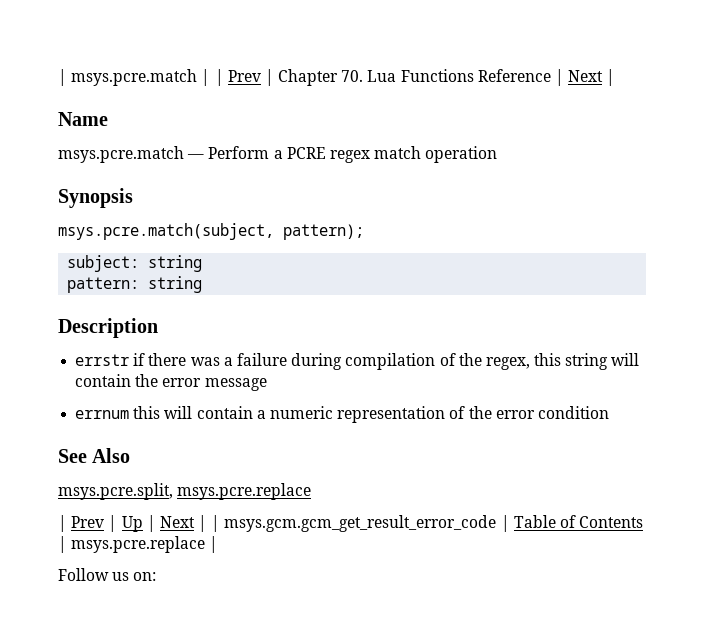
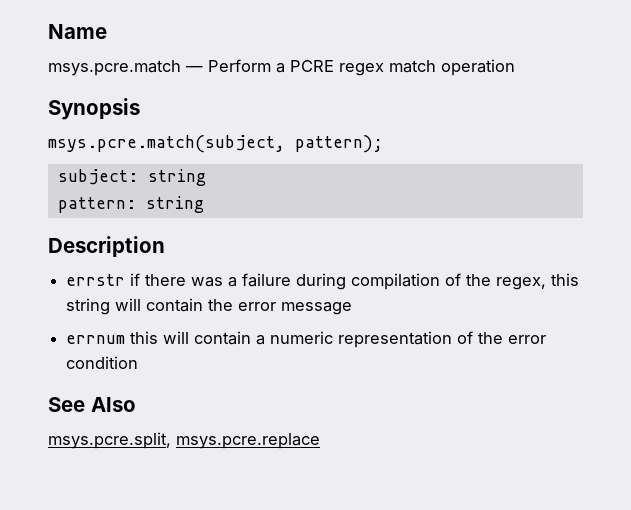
[58,69,616,86] | msys.pcre.match | | Prev | Chapter 70. Lua Functions Reference | Next | // -> (48, 31) none
[58,515,644,532] [58,536,219,553] [58,568,157,581] // | Prev | Up | Next | | msys.gcm.gcm_get_result_error_code | Table of Contents | msys.pcre.replace | // Follow us on: -> (320, 441) none

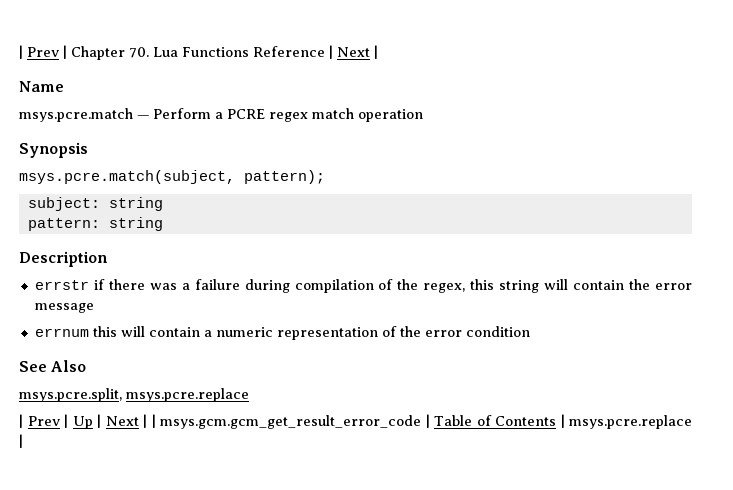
(48, 31) none -> [19,45,378,60] | Prev | Chapter 70. Lua Functions Reference | Next | //
(320, 441) none -> [19,414,692,429] [19,434,23,448] // | Prev | Up | Next | | msys.gcm.gcm_get_result_error_code | Table of Contents | msys.pcre.replace |

